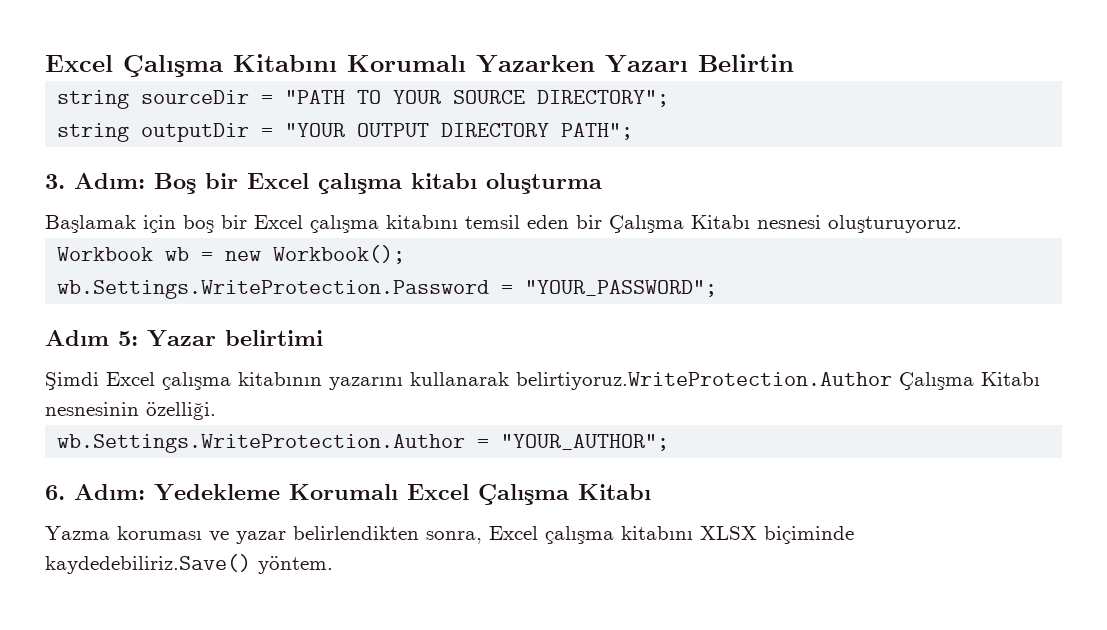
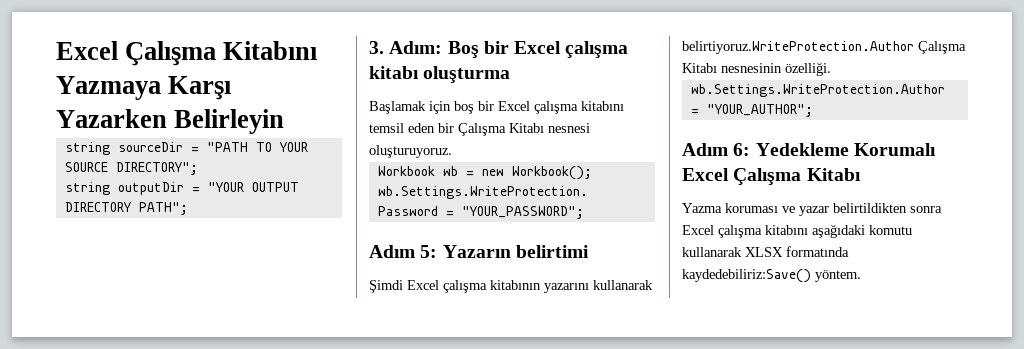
[347,54,794,73] Korumalı Yazarken Yazarı Belirtin -> [56,76,232,100] [56,109,285,134] Yazmaya Karşı Yazarken Belirleyin
[147,330,216,347] Yazar -> [442,245,511,258] Yazarın
[45,484,145,500] 6. Adım: -> [682,143,751,156] Adım 6:
[293,526,854,544] [45,554,251,574] belirlendikten sonra, Excel çalışma kitabını XLSX biçiminde kaydedebiliriz.Save() -> [833,203,942,213] [682,224,912,238] [682,246,849,257] [682,269,811,283] belirtildikten sonra Excel çalışma kitabını aşağıdaki komutu kullanarak XLSX formatında kaydedebiliriz:Save()

